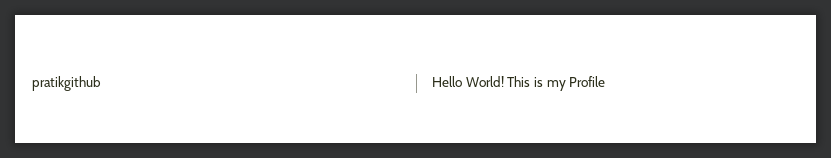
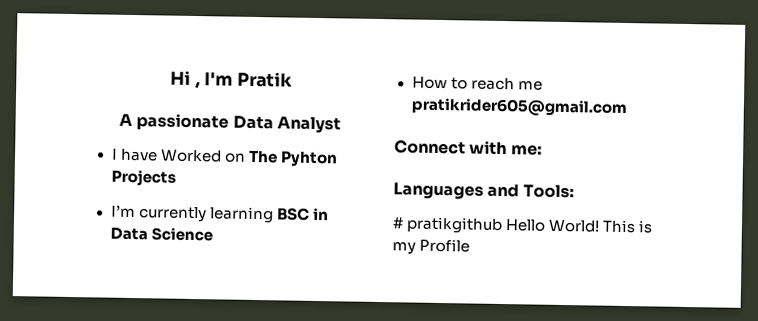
(32, 83) none -> [169,70,294,89] [119,113,341,134] [110,148,338,168] [110,169,176,187] [110,204,329,224] [109,226,213,242] [411,76,543,91] [410,97,627,118] [394,139,542,156] [393,182,574,200] [392,217,404,229] Hi , I'm Pratik // A passionate Data Analyst // I have Worked on The Pyhton Projects // I’m currently learning BSC in Data Science // How to reach me pratikrider605@gmail.com // Connect with me: // Languages and Tools: // #
(101, 83) // -> (504, 225) none

